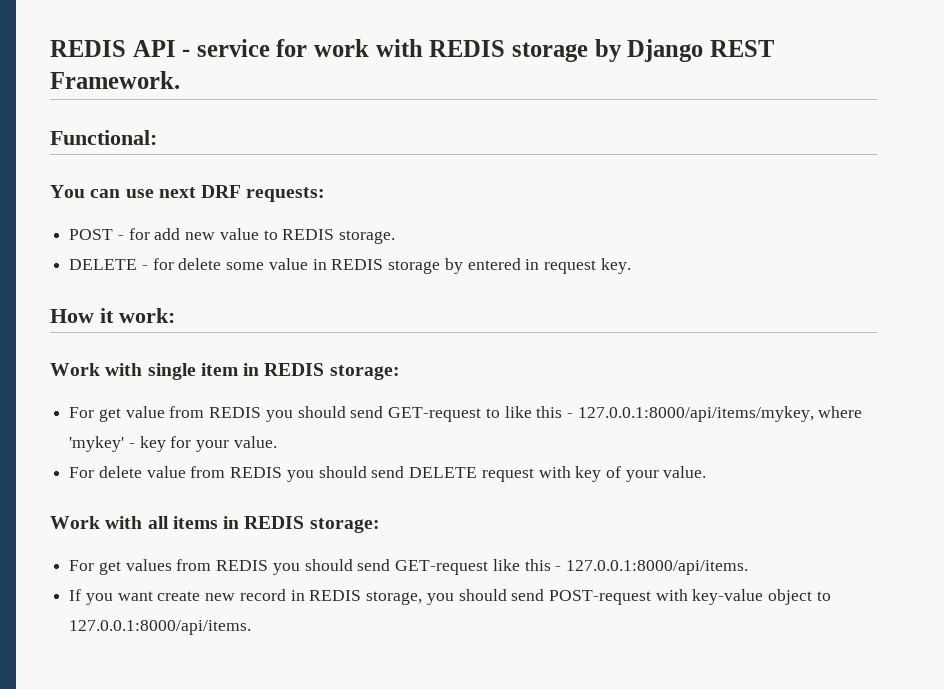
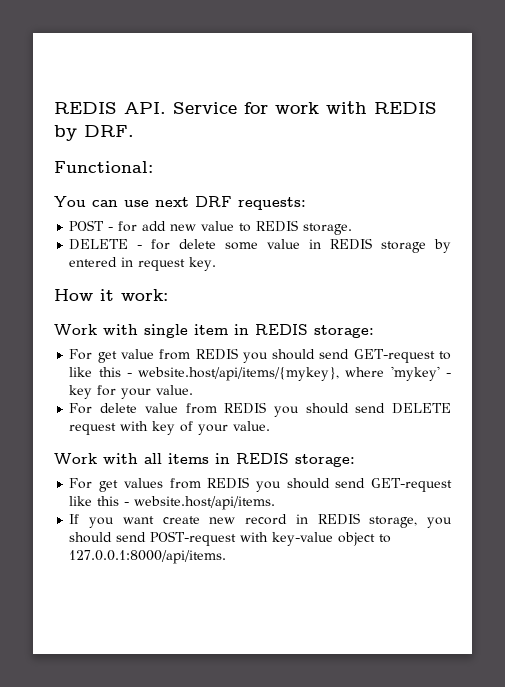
[50,39,270,57] REDIS API - service -> [54,102,237,114] REDIS API. Service
[511,39,774,62] [50,71,180,89] storage by Django REST Framework. -> [54,125,134,141] by DRF.
[577,406,814,422] 127.0.0.1:8000/api/items/mykey, -> [138,367,340,381] website.host/api/items/{mykey},
[565,560,748,575] 127.0.0.1:8000/api/items. -> [134,496,276,510] website.host/api/items.

